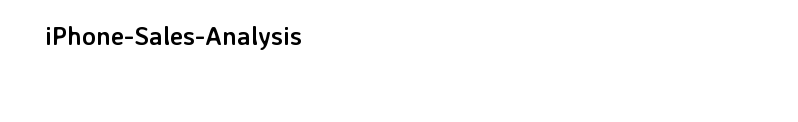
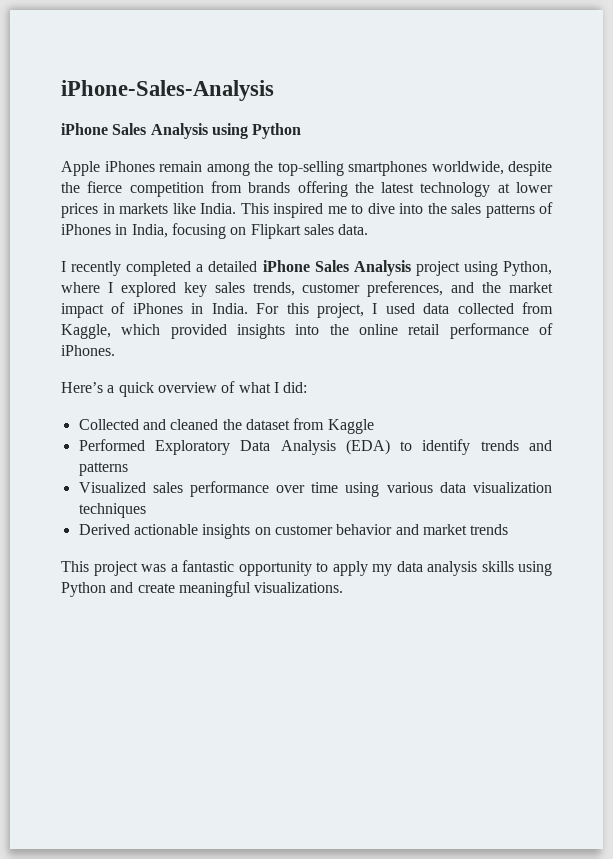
(302, 38) none -> [61,123,302,139] [61,161,552,176] [61,181,553,197] [61,202,553,218] [61,223,369,239] [61,260,552,276] [61,281,553,297] [61,302,553,318] [61,323,553,339] [61,345,115,356] [61,381,308,397] [78,418,374,434] [78,439,552,455] [78,462,128,476] [78,481,552,497] [78,503,146,518] [78,524,509,539] [61,560,552,576] [61,581,344,597] // iPhone Sales Analysis using Python // Apple iPhones remain among the top-selling smartphones worldwide, despite the fierce competition from brands offering the latest technology at lower prices in markets like India. This inspired me to dive into the sales patterns of iPhones in India, focusing on Flipkart sales data. // I recently completed a detailed iPhone Sales Analysis project using Python, where I explored key sales trends, customer preferences, and the market impact of iPhones in India. For this project, I used data collected from Kaggle, which provided insights into the online retail performance of iPhones. // Here’s a quick overview of what I did: // Collected and cleaned the dataset from Kaggle // Performed Exploratory Data Analysis (EDA) to identify trends and patterns // Visualized sales performance over time using various data visualization techniques // Derived actionable insights on customer behavior and market trends // This project was a fantastic opportunity to apply my data analysis skills using Python and create meaningful visualizations.

